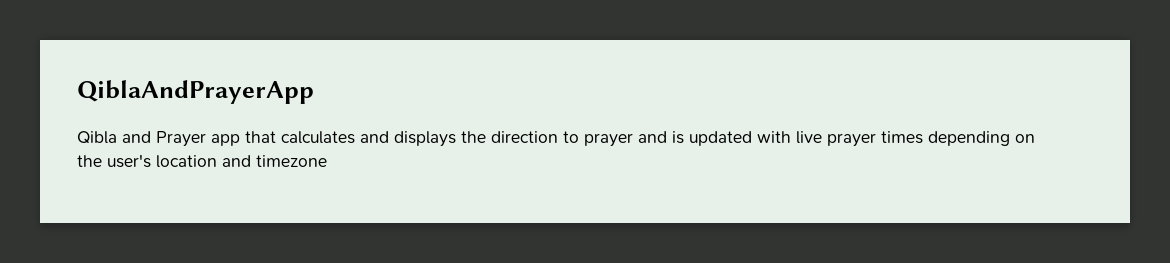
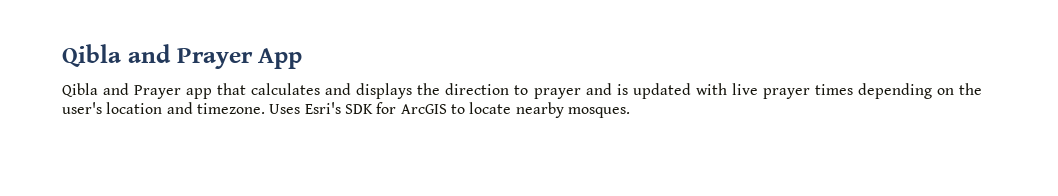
[77,80,314,104] QiblaAndPrayerApp -> [62,44,303,69] Qibla and Prayer App
[256,155,327,167] timezone -> [196,102,630,118] timezone. Uses Esri's SDK for ArcGIS to locate nearby mosques.

